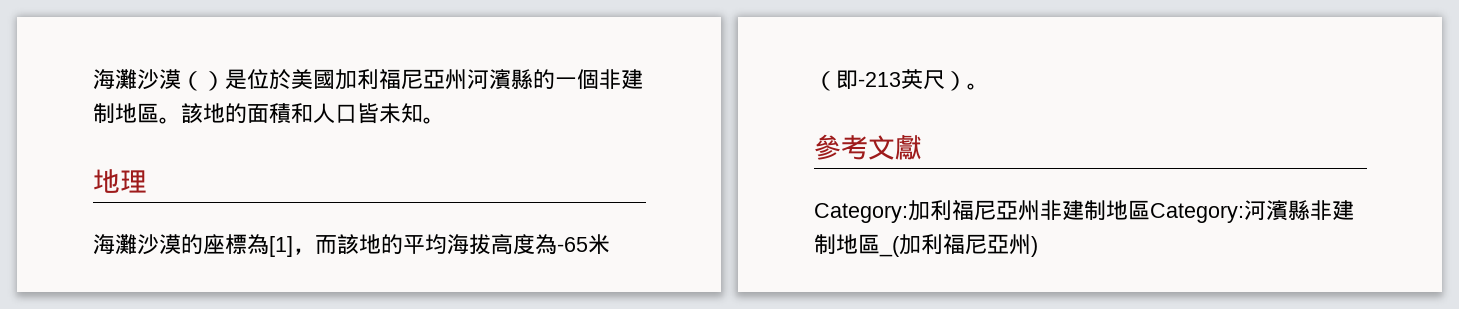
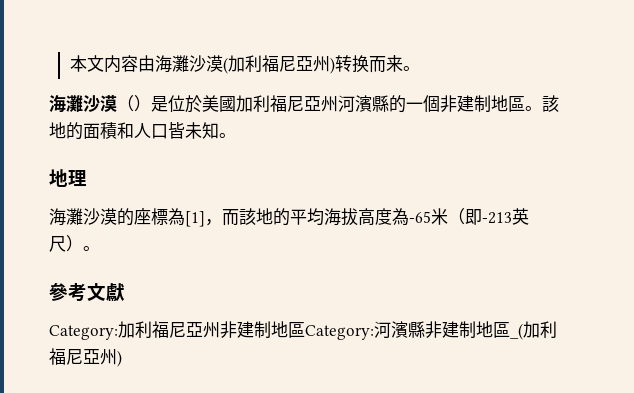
(93, 79) none -> [69,55,420,74] 本文内容由海灘沙漠(加利福尼亞州)转换而来。 //

